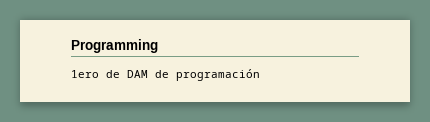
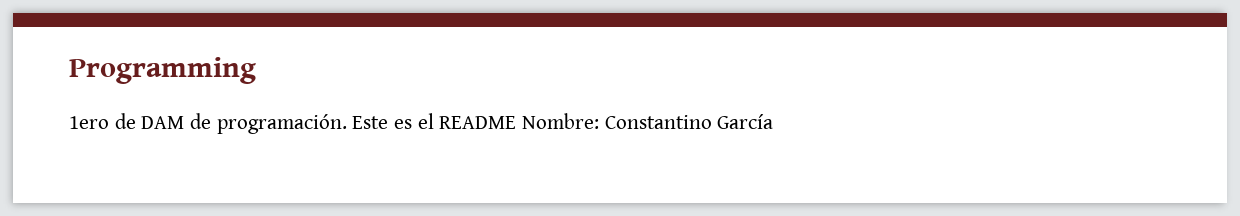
[176,69,260,81] programación -> [216,113,774,134] programación. Este es el README Nombre: Constantino García

